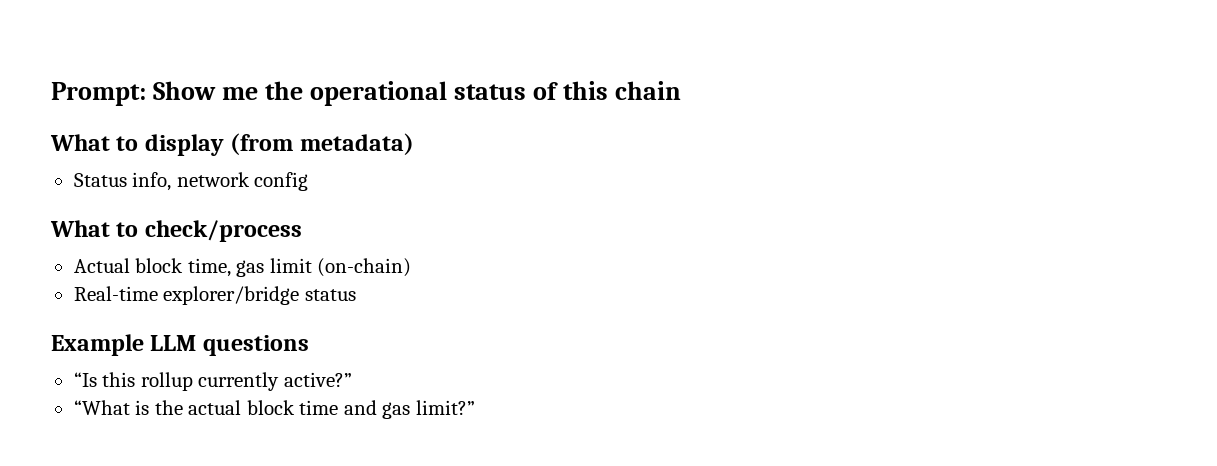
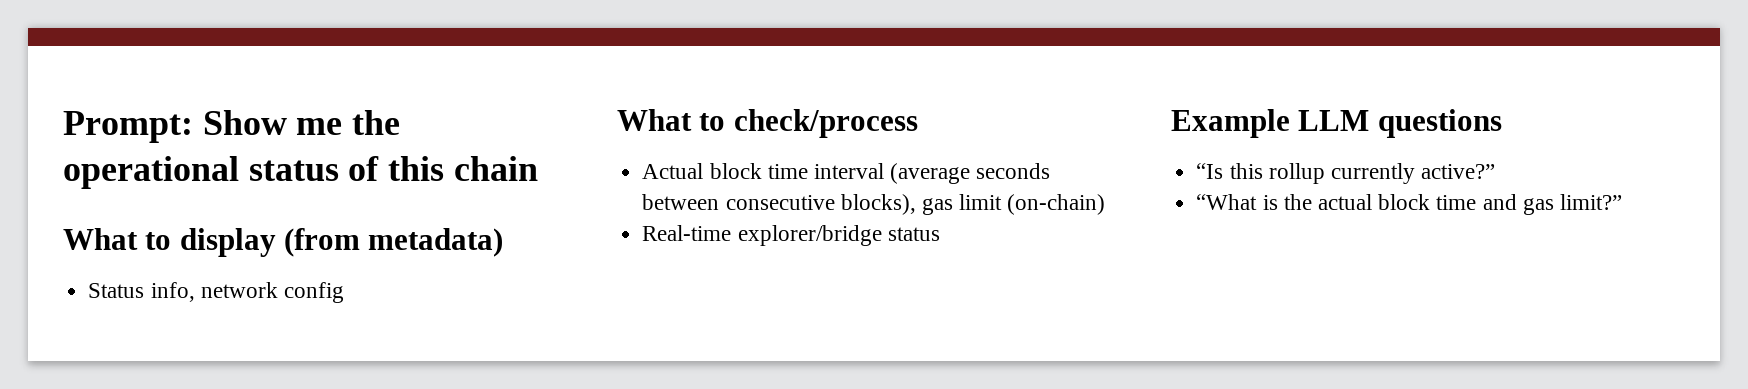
[187,258,231,277] time, -> [767,163,1051,184] [642,194,916,215] time interval (average seconds between consecutive blocks),

